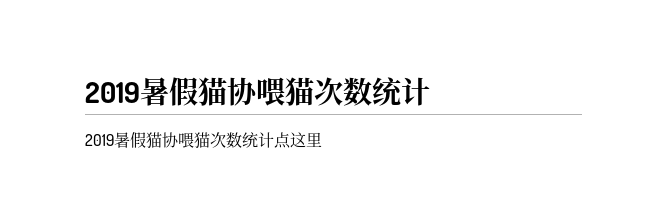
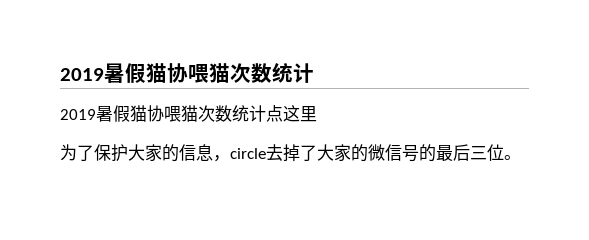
(322, 139) none -> [60,144,521,162] // 为了保护大家的信息，circle去掉了大家的微信号的最后三位。

